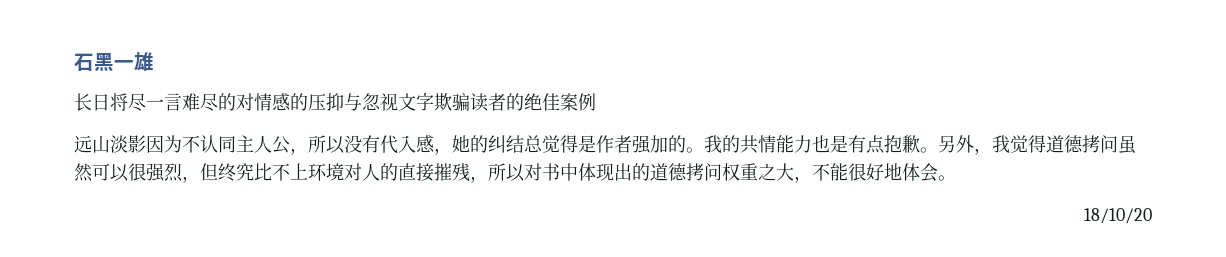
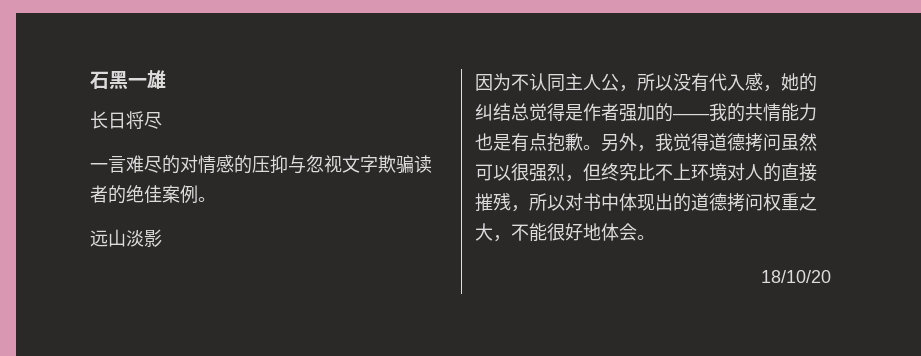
(146, 102) none -> (162, 120) //
(596, 102) none -> [198,197,216,202] 。
(146, 144) none -> (162, 238) //
[686,147,704,153] 。 -> [673,113,709,119] ——

